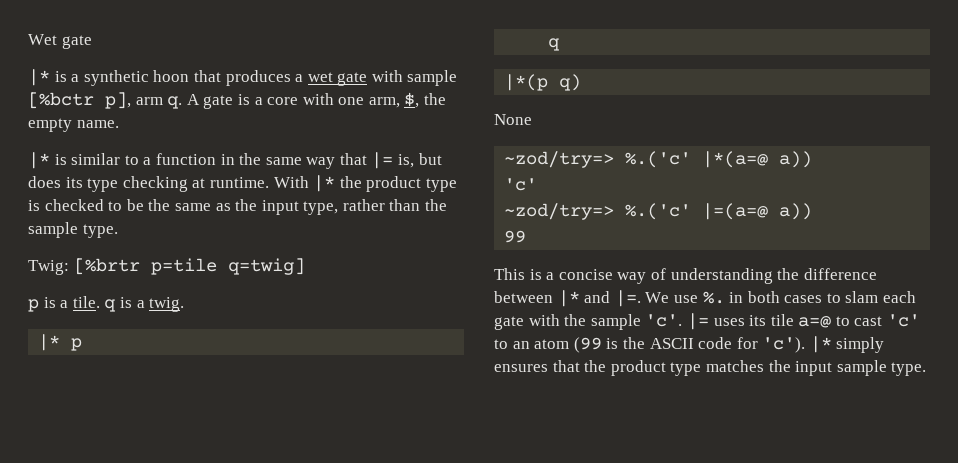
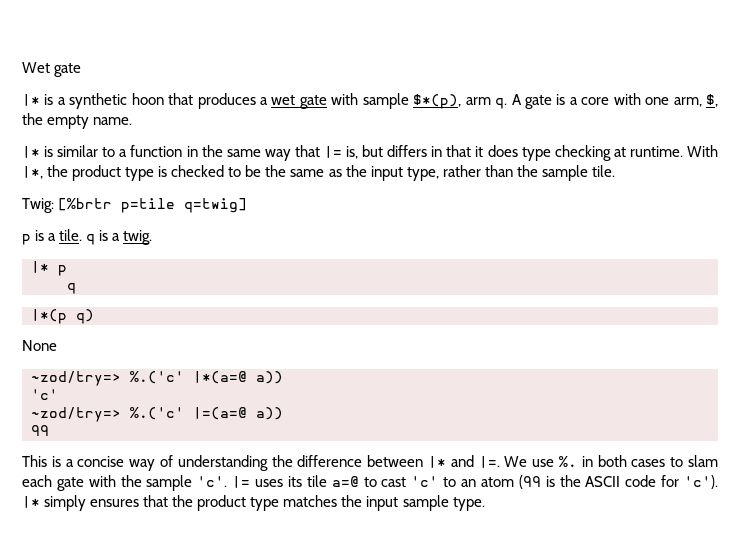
[28,92,131,109] [%bctr p], -> [413,94,462,109] $*(p),
[28,176,83,188] does its -> [387,145,518,157] differs in that it does
[313,175,336,192] |* -> [22,166,43,179] |*,
[82,224,118,238] type. -> [591,165,615,177] tile.

